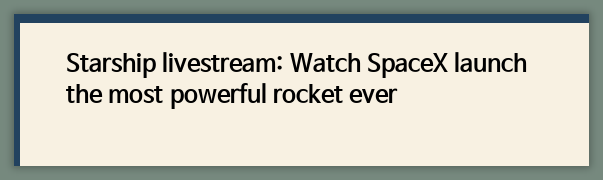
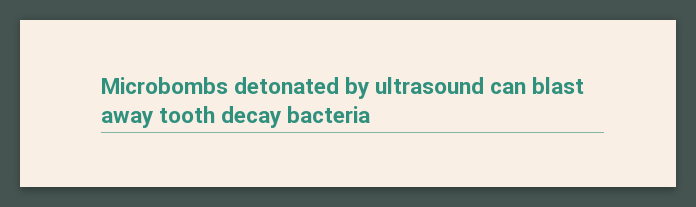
[66,52,528,78] [66,83,399,109] Starship livestream: Watch SpaceX launch the most powerful rocket ever -> [101,77,585,99] [101,106,371,128] Microbombs detonated by ultrasound can blast away tooth decay bacteria

